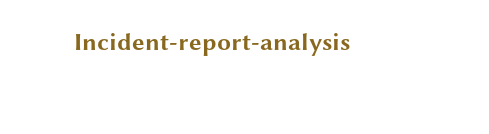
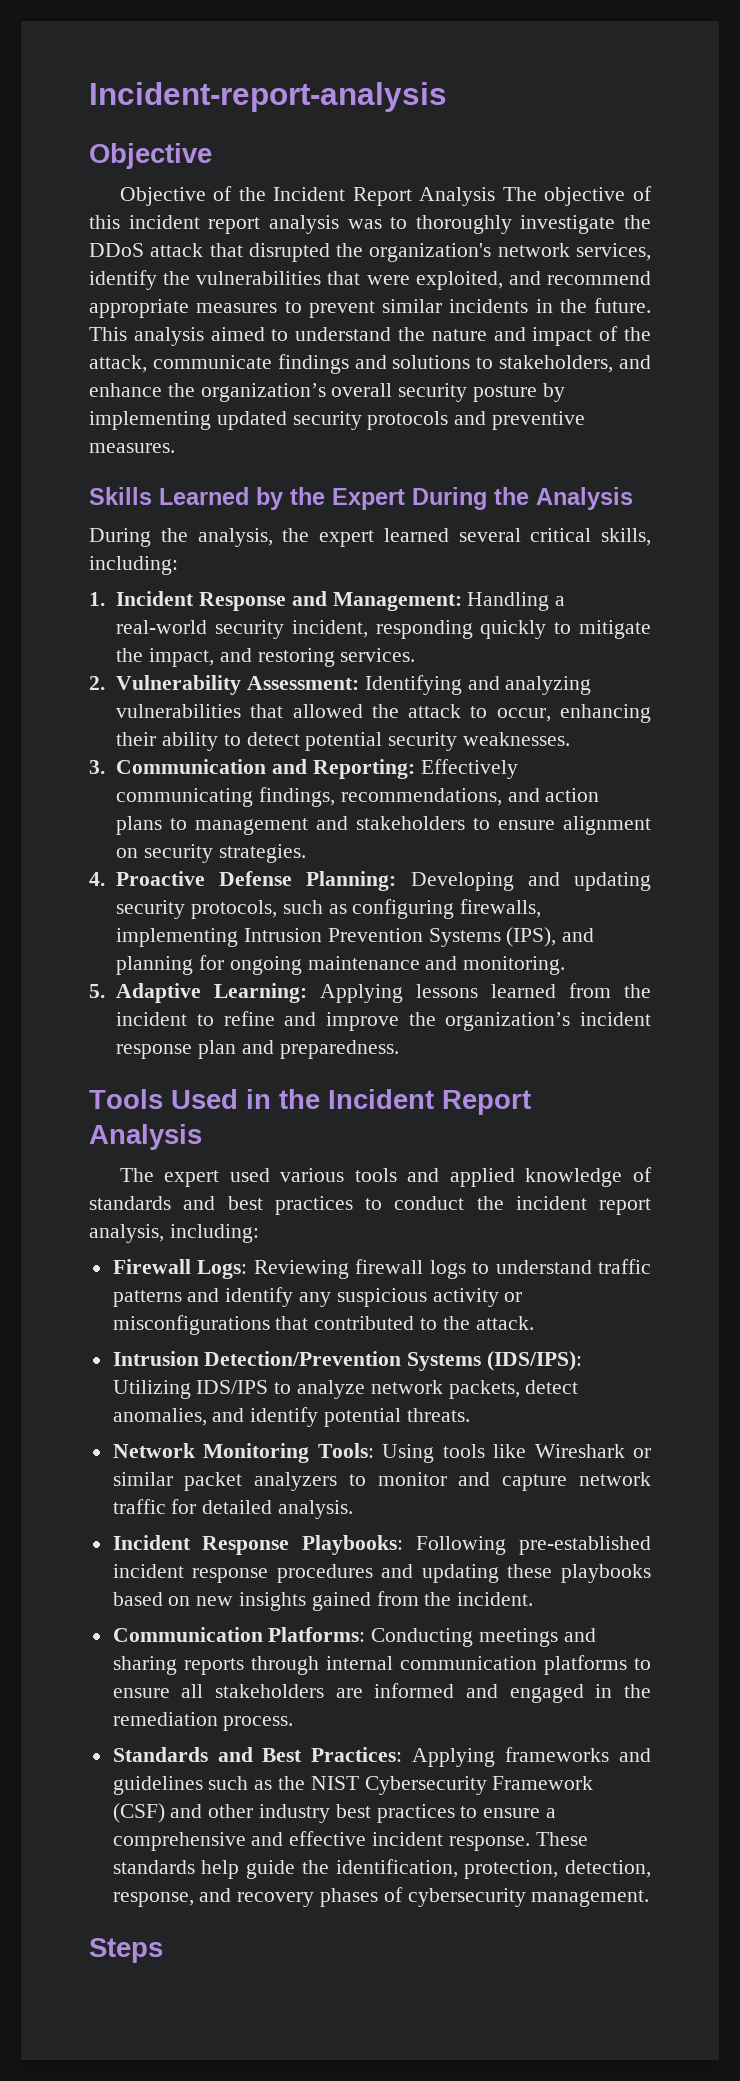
(350, 44) none -> [89,143,212,169] [119,186,652,206] [89,215,651,234] [89,243,651,262] [89,270,652,290] [89,298,651,318] [89,326,651,346] [89,354,651,374] [89,383,565,402] [89,411,586,430] [89,443,175,453] [89,487,633,510] [89,528,651,547] [89,556,178,575] [89,591,566,611] [116,620,651,639] [116,648,416,667] [89,675,592,695] [116,704,651,723] [116,732,570,751] [89,759,518,779] [116,787,600,807] [116,816,651,835] [116,844,306,863] [89,871,652,891] [116,899,542,919] [116,927,595,947] [116,955,566,975] [89,983,651,1003] [116,1011,651,1031] [116,1040,399,1059] [89,1089,531,1115] [89,1124,202,1150] [119,1167,652,1187] [89,1196,651,1215] [89,1224,259,1243] [112,1259,652,1279] [112,1287,523,1307] [112,1315,534,1335] [112,1351,583,1371] [112,1380,579,1399] [112,1407,470,1427] [112,1443,652,1463] [112,1472,651,1491] [112,1499,354,1519] [112,1535,651,1555] [112,1564,651,1583] [112,1591,534,1611] [112,1627,596,1647] [112,1655,651,1675] [112,1683,651,1703] [112,1712,294,1731] [112,1747,651,1767] [112,1776,594,1795] [112,1803,557,1823] [112,1831,588,1851] [112,1859,651,1879] [112,1887,650,1907] [89,1938,163,1963] // Objective // Objective of the Incident Report Analysis The objective of this incident report analysis was to thoroughly investigate the DDoS attack that disrupted the organization's network services, identify the vulnerabilities that were exploited, and recommend appropriate measures to prevent similar incidents in the future. This analysis aimed to understand the nature and impact of the attack, communicate findings and solutions to stakeholders, and enhance the organization’s overall security posture by implementing updated security protocols and preventive measures. // Skills Learned by the Expert During the Analysis // During the analysis, the expert learned several critical skills, including: // 1. Incident Response and Management: Handling a real-world security incident, responding quickly to mitigate the impact, and restoring services. // 2. Vulnerability Assessment: Identifying and analyzing vulnerabilities that allowed the attack to occur, enhancing their ability to detect potential security weaknesses. // 3. Communication and Reporting: Effectively communicating findings, recommendations, and action plans to management and stakeholders to ensure alignment on security strategies. // 4. Proactive Defense Planning: Developing and updating security protocols, such as configuring firewalls, implementing Intrusion Prevention Systems (IPS), and planning for ongoing maintenance and monitoring. // 5. Adaptive Learning: Applying lessons learned from the incident to refine and improve the organization’s incident response plan and preparedness. // Tools Used in the Incident Report Analysis // The expert used various tools and applied knowledge of standards and best practices to conduct the incident report analysis, including: // Firewall Logs: Reviewing firewall logs to understand traffic patterns and identify any suspicious activity or misconfigurations that contributed to the attack. // Intrusion Detection/Prevention Systems (IDS/IPS): Utilizing IDS/IPS to analyze network packets, detect anomalies, and identify potential threats. // Network Monitoring Tools: Using tools like Wireshark or similar packet analyzers to monitor and capture network traffic for detailed analysis. // Incident Response Playbooks: Following pre-established incident response procedures and updating these playbooks based on new insights gained from the incident. // Communication Platforms: Conducting meetings and sharing reports through internal communication platforms to ensure all stakeholders are informed and engaged in the remediation process. // Standards and Best Practices: Applying frameworks and guidelines such as the NIST Cybersecurity Framework (CSF) and other industry best practices to ensure a comprehensive and effective incident response. These standards help guide the identification, protection, detection, response, and recovery phases of cybersecurity management. // Steps

